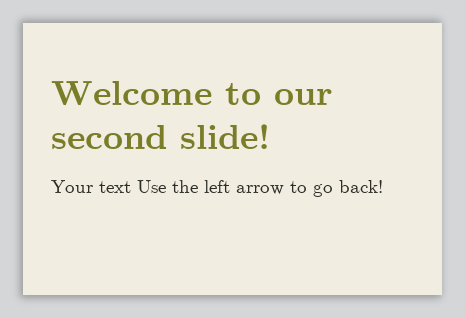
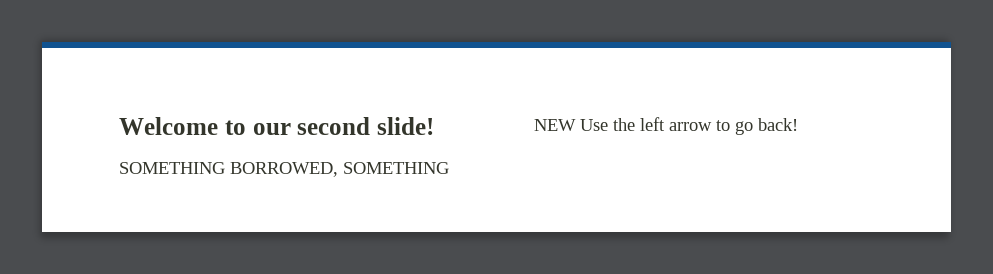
[51,180,131,193] Your text -> [119,162,449,177] [534,119,576,131] SOMETHING BORROWED, SOMETHING NEW

